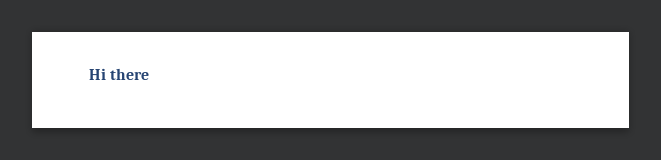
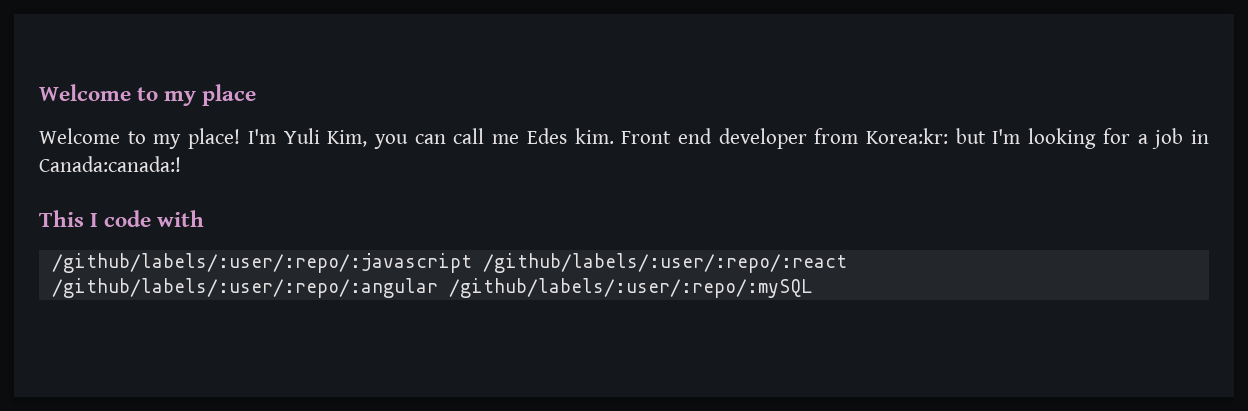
[89,68,150,80] Hi there -> [39,84,257,106] [39,128,1209,149] [39,156,181,172] [39,210,205,227] [51,253,847,273] [51,278,812,298] Welcome to my place // Welcome to my place! I'm Yuli Kim, you can call me Edes kim. Front end developer from Korea:kr: but I'm looking for a job in Canada:canada:! // This I code with // /github/labels/:user/:repo/:javascript /github/labels/:user/:repo/:react /github/labels/:user/:repo/:angular /github/labels/:user/:repo/:mySQL

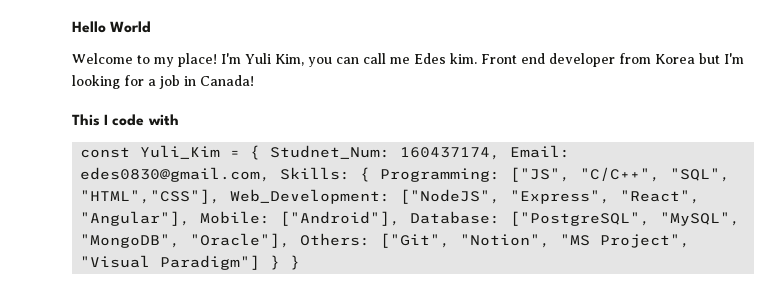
[39,84,257,106] Welcome to my place -> [72,21,152,33] Hello World
[866,128,949,144] Korea:kr: -> [655,54,695,64] Korea
[39,156,181,172] Canada:canada:! -> [200,75,254,86] Canada!
[51,253,847,273] [51,278,812,298] /github/labels/:user/:repo/:javascript /github/labels/:user/:repo/:react /github/labels/:user/:repo/:angular /github/labels/:user/:repo/:mySQL -> [80,145,571,160] [80,167,731,182] [80,189,701,204] [80,211,741,226] [80,233,691,248] [80,255,301,270] const Yuli_Kim = { Studnet_Num: 160437174, Email: edes0830@gmail.com, Skills: { Programming: ["JS", "C/C++", "SQL", "HTML","CSS"], Web_Development: ["NodeJS", "Express", "React", "Angular"], Mobile: ["Android"], Database: ["PostgreSQL", "MySQL", "MongoDB", "Oracle"], Others: ["Git", "Notion", "MS Project", "Visual Paradigm"] } }

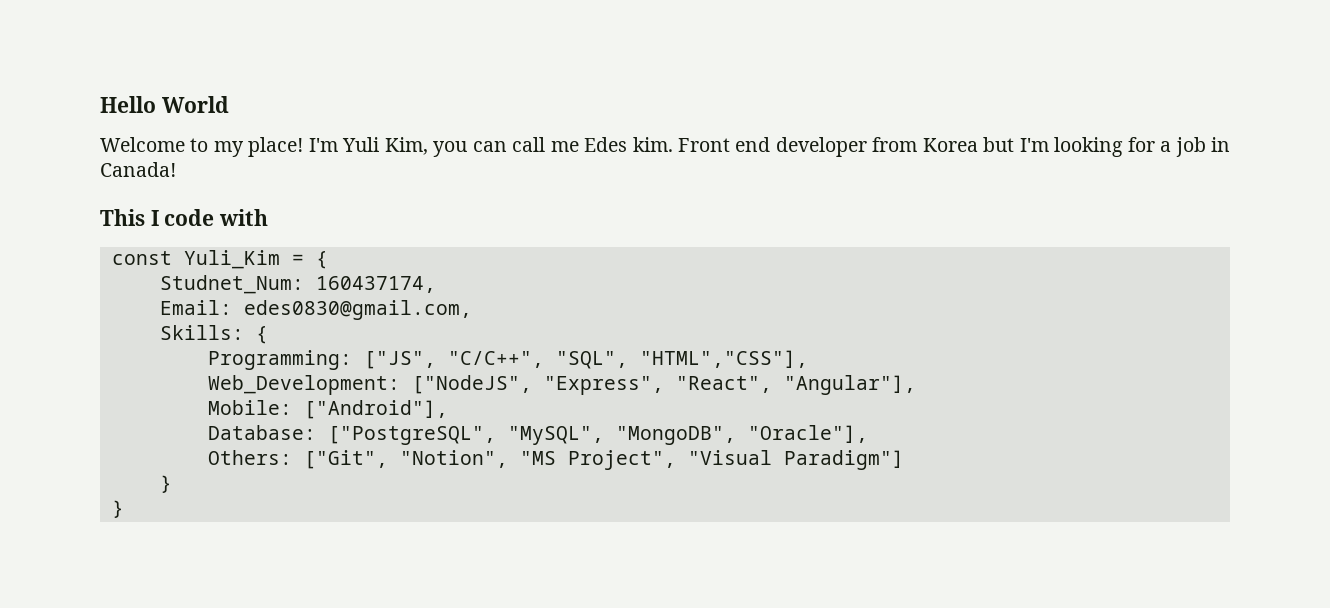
(261, 152) none -> (328, 260) //
(501, 153) none -> (436, 284) //
(271, 174) none -> (472, 310) //
(371, 174) none -> (268, 335) //
(221, 196) none -> (808, 359) //
(191, 218) none -> (916, 385) //
(401, 218) none -> (448, 409) //
(291, 240) none -> (868, 434) //
[270,255,281,270] } -> [159,475,172,493] // } //

